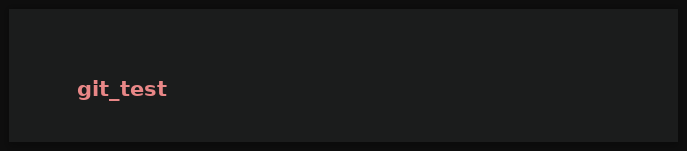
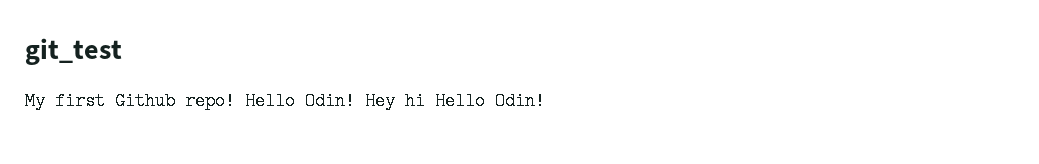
(167, 90) none -> [25,92,545,110] // My first Github repo! Hello Odin! Hey hi Hello Odin!

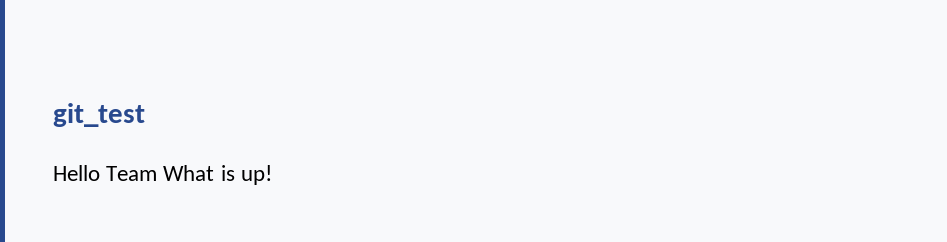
[25,92,545,110] My first Github repo! Hello Odin! Hey hi Hello Odin! -> [53,165,272,185] Hello Team What is up!

